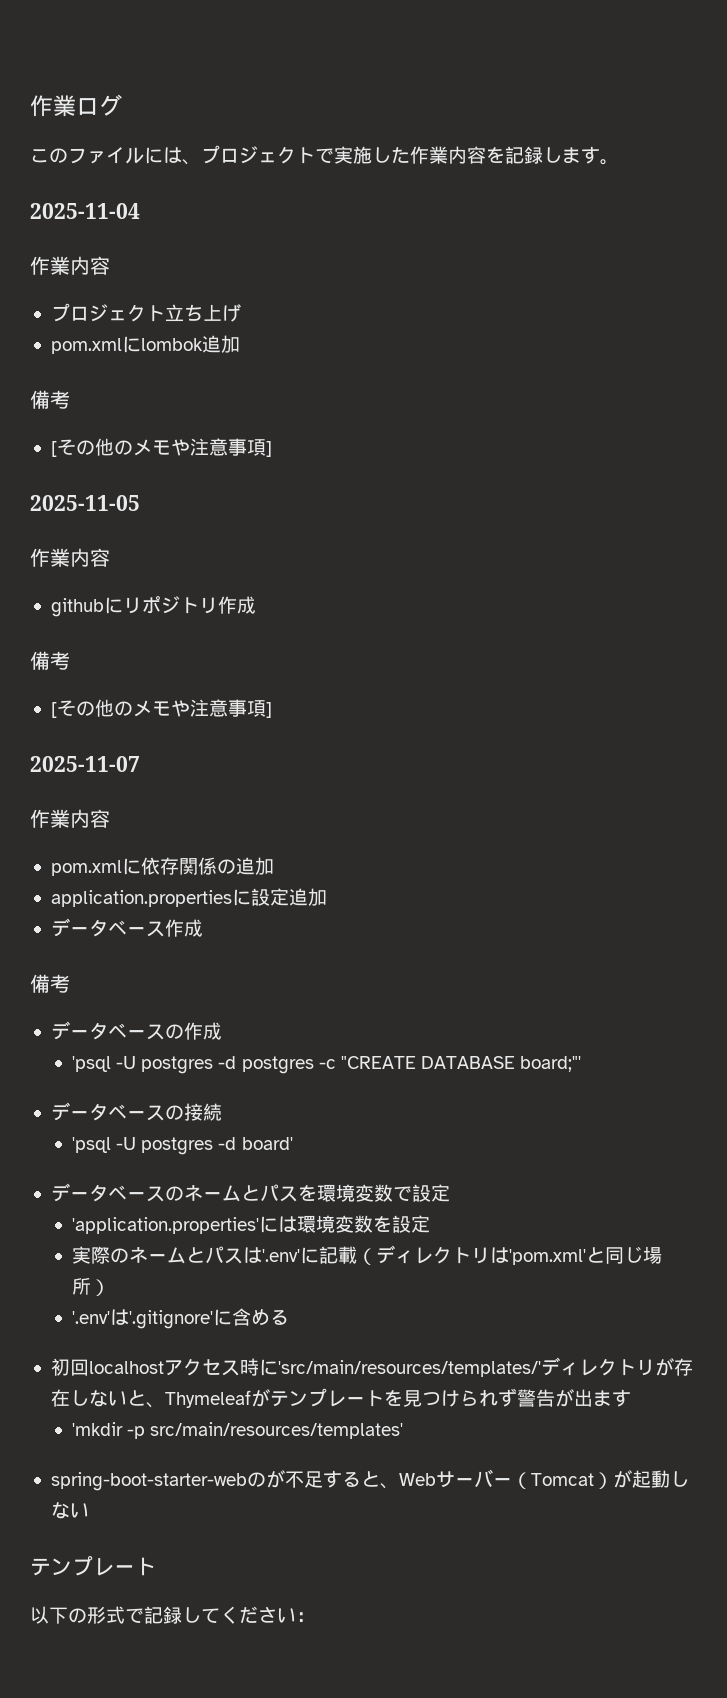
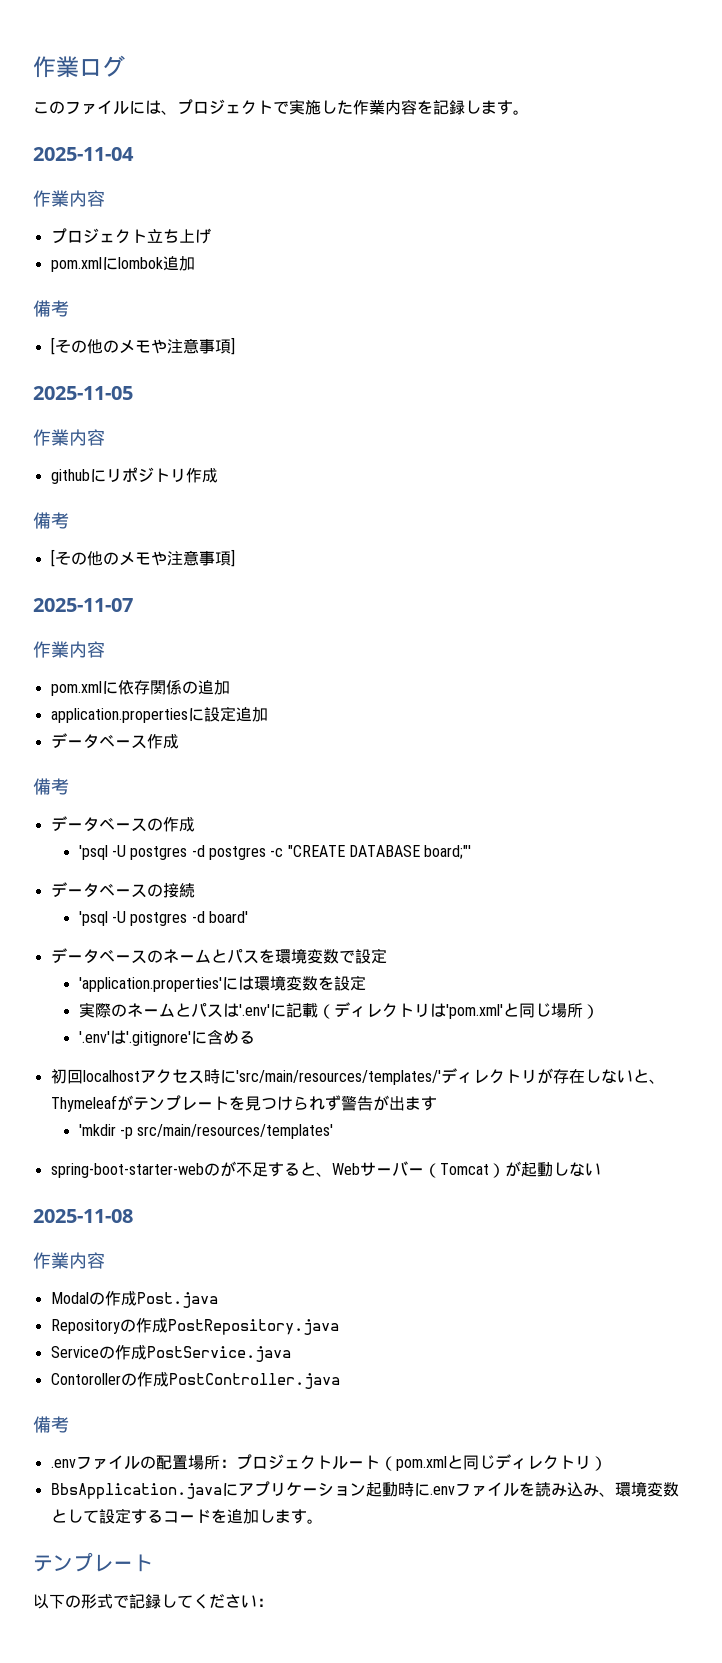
(89, 1510) none -> [33,1209,133,1223] [33,1252,105,1269] [50,1291,218,1308] [50,1318,339,1335] [50,1345,291,1362] [50,1372,340,1389] [33,1416,69,1433] [50,1454,607,1471] [50,1481,679,1499] [50,1508,323,1524] // 2025-11-08 // 作業内容 // Modalの作成Post.java // Repositoryの作成PostRepository.java // Serviceの作成PostService.java // Contorollerの作成PostController.java // 備考 // .envファイルの配置場所：プロジェクトルート（pom.xmlと同じディレクトリ） // BbsApplication.javaにアプリケーション起動時に.envファイルを読み込み、環境変数として設定するコードを追加します。

